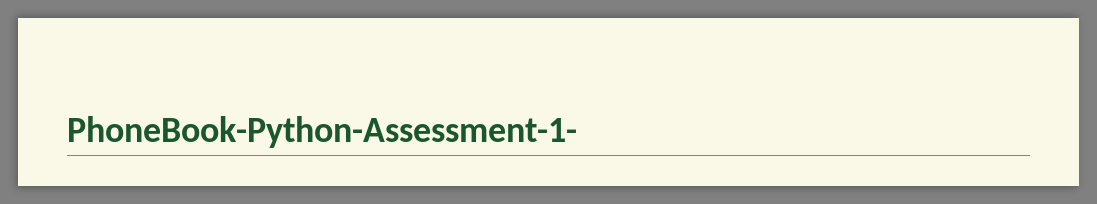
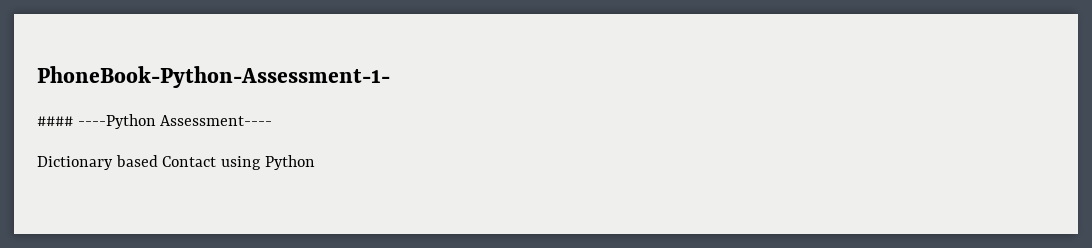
(577, 132) none -> [37,114,273,129] [37,155,315,170] // #### ----Python Assessment---- // Dictionary based Contact using Python

